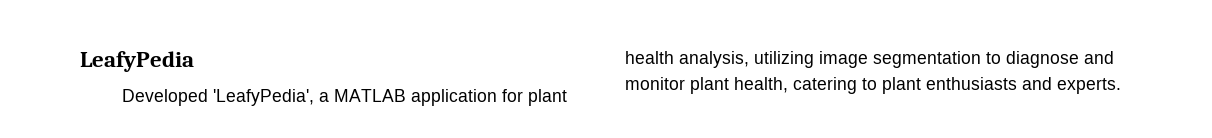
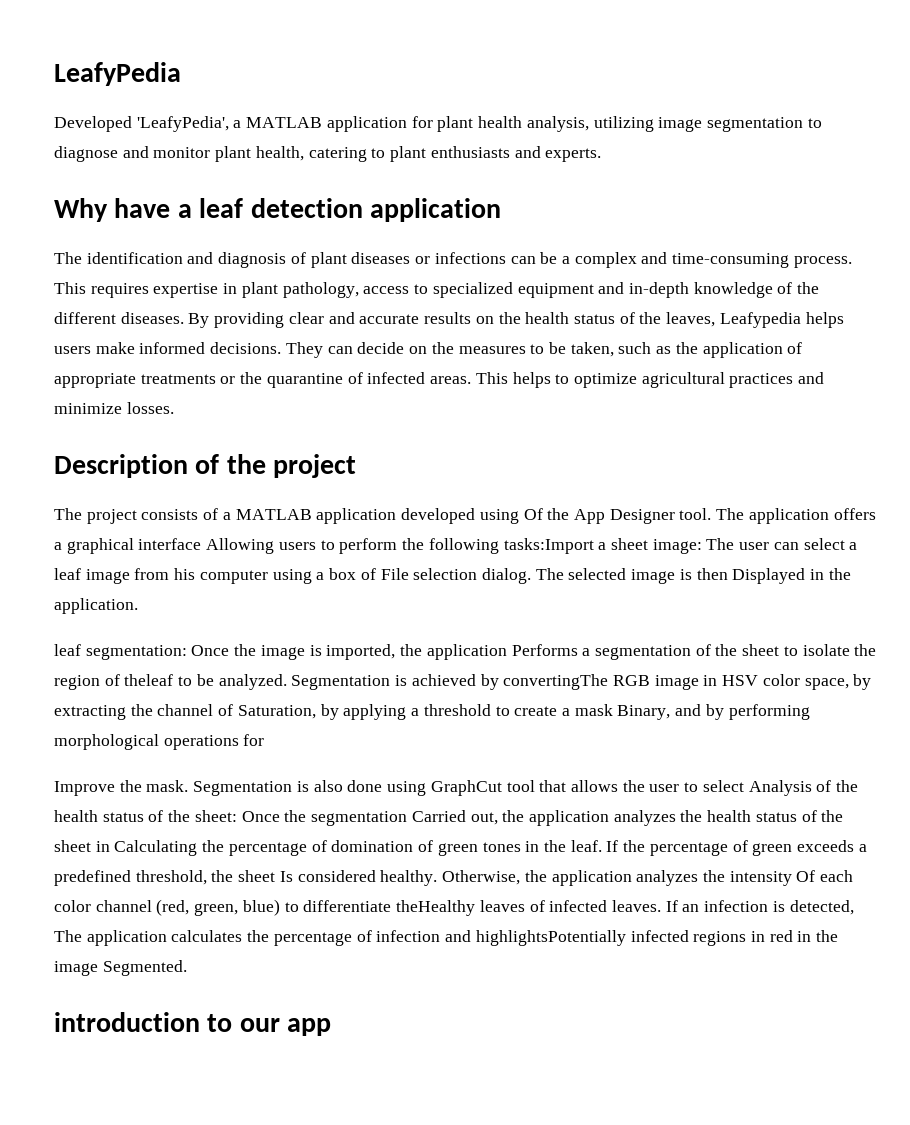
(1121, 86) none -> [54,198,502,222] [54,252,852,268] [54,282,820,298] [54,312,844,328] [54,342,803,358] [54,372,825,388] [54,402,174,414] [54,454,357,478] [54,508,876,524] [54,538,858,554] [54,568,851,584] [54,598,138,614] [54,644,877,660] [54,674,872,690] [54,704,810,720] [54,734,265,750] [54,780,859,796] [54,810,844,826] [54,840,867,856] [54,870,854,886] [54,899,854,916] [54,930,839,946] [54,960,187,976] [54,1012,332,1036] // Why have a leaf detection application // The identification and diagnosis of plant diseases or infections can be a complex and time-consuming process. This requires expertise in plant pathology, access to specialized equipment and in-depth knowledge of the different diseases. By providing clear and accurate results on the health status of the leaves, Leafypedia helps users make informed decisions. They can decide on the measures to be taken, such as the application of appropriate treatments or the quarantine of infected areas. This helps to optimize agricultural practices and minimize losses. // Description of the project // The project consists of a MATLAB application developed using Of the App Designer tool. The application offers a graphical interface Allowing users to perform the following tasks:Import a sheet image: The user can select a leaf image from his computer using a box of File selection dialog. The selected image is then Displayed in the application. // leaf segmentation: Once the image is imported, the application Performs a segmentation of the sheet to isolate the region of theleaf to be analyzed. Segmentation is achieved by convertingThe RGB image in HSV color space, by extracting the channel of Saturation, by applying a threshold to create a mask Binary, and by performing morphological operations for // Improve the mask. Segmentation is also done using GraphCut tool that allows the user to select Analysis of the health status of the sheet: Once the segmentation Carried out, the application analyzes the health status of the sheet in Calculating the percentage of domination of green tones in the leaf. If the percentage of green exceeds a predefined threshold, the sheet Is considered healthy. Otherwise, the application analyzes the intensity Of each color channel (red, green, blue) to differentiate theHealthy leaves of infected leaves. If an infection is detected, The application calculates the percentage of infection and highlightsPotentially infected regions in red in the image Segmented. // introduction to our app

